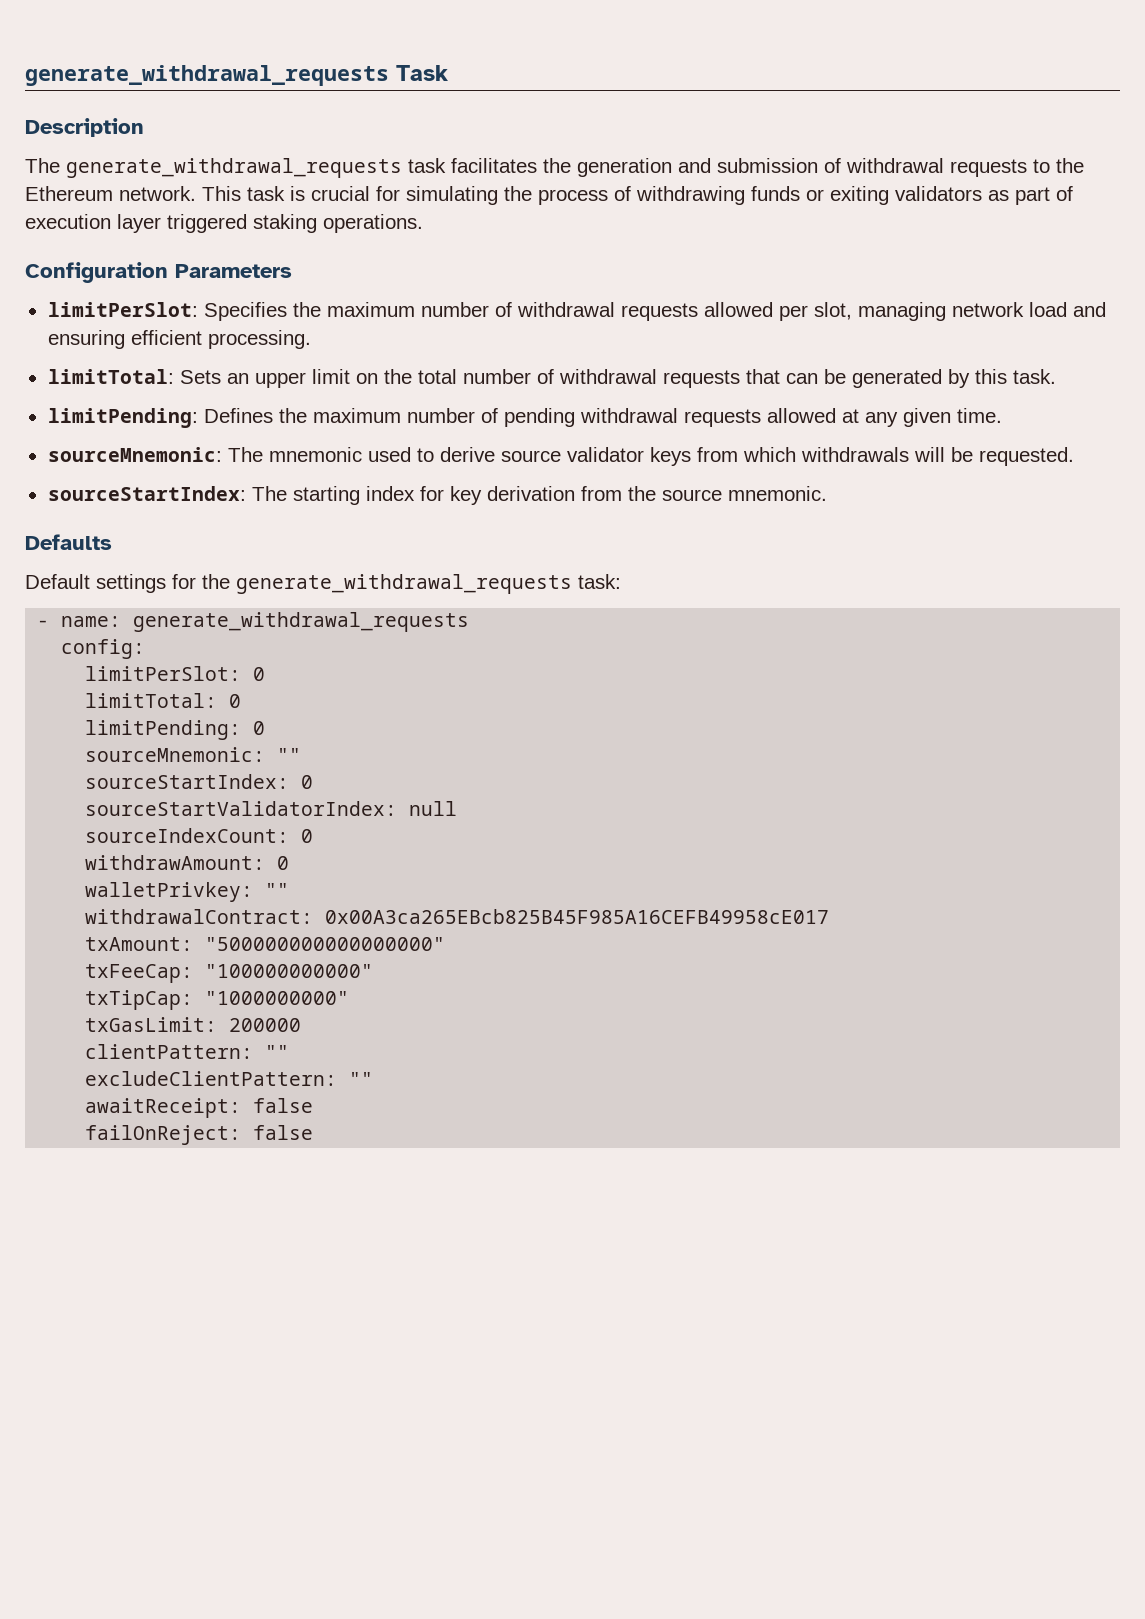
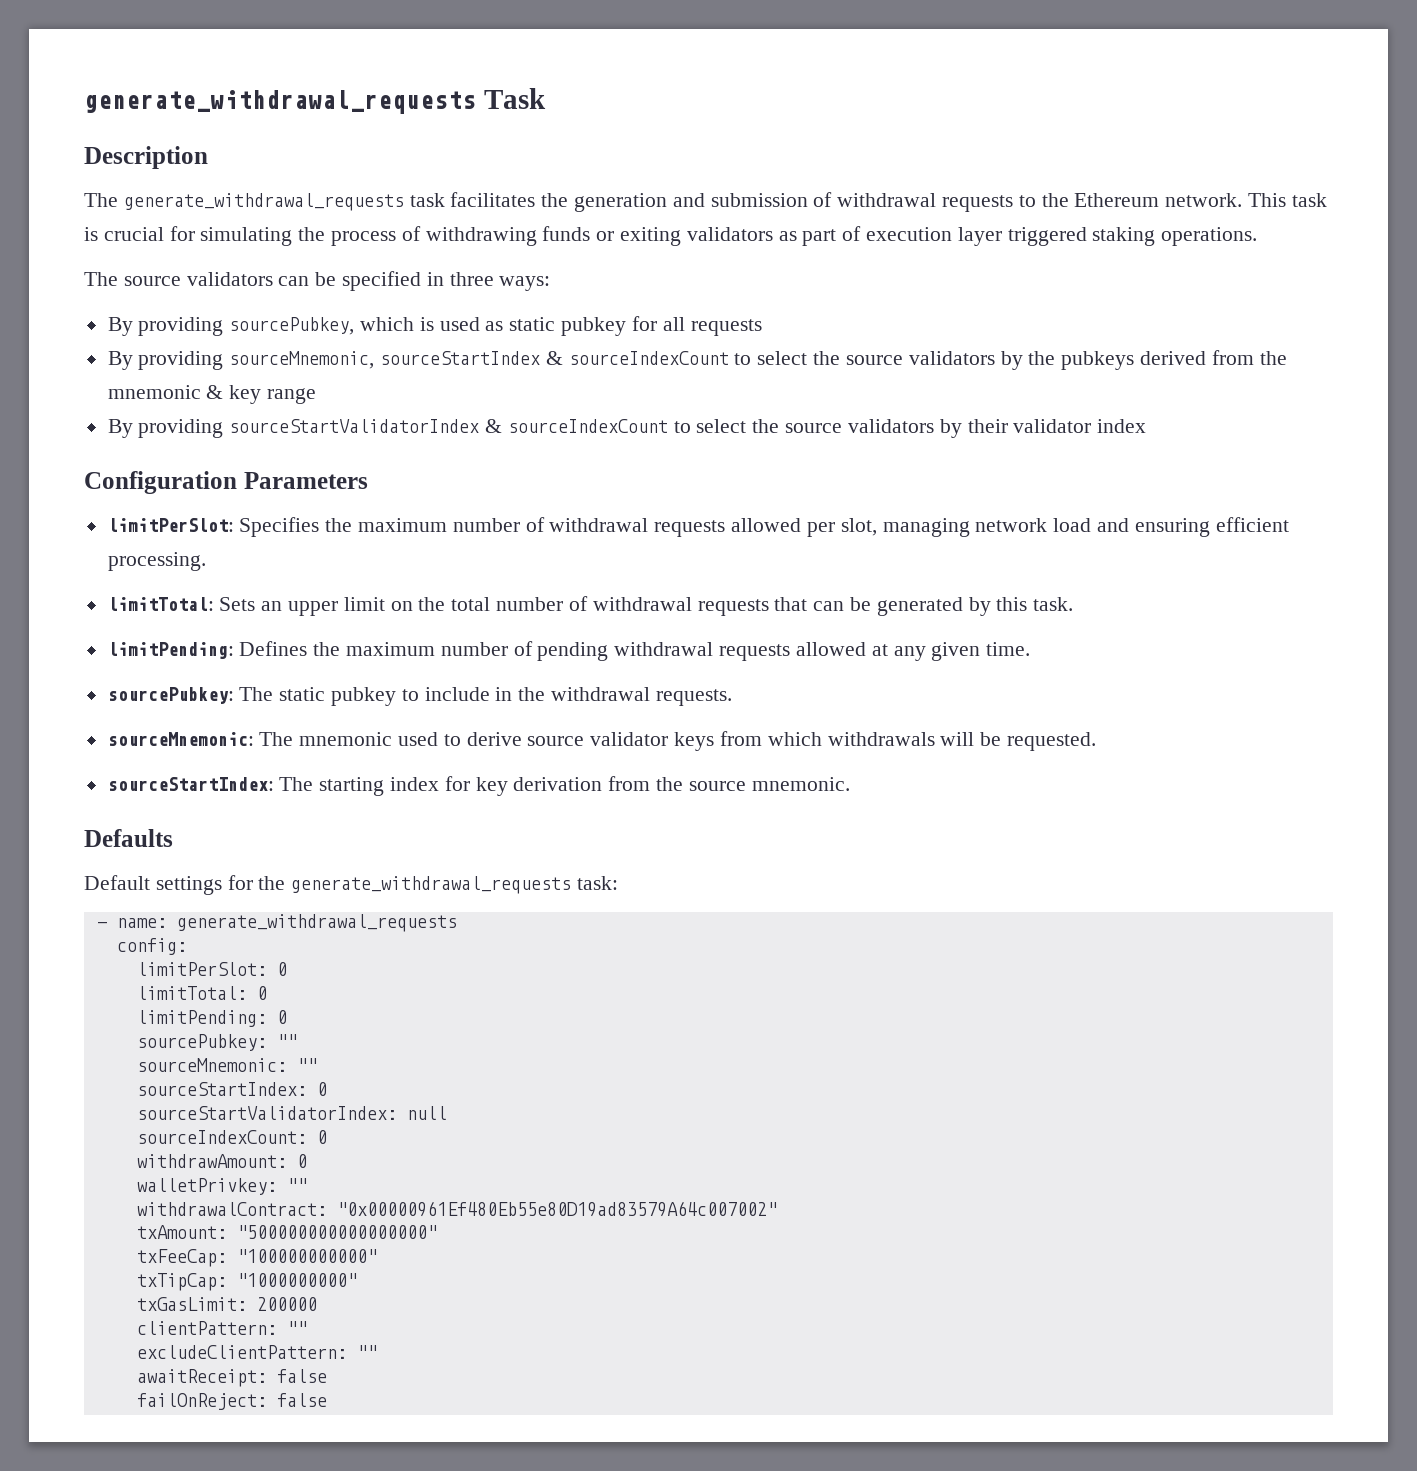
(423, 223) none -> [84,271,551,291] [107,316,762,336] [107,350,1287,370] [107,385,317,404] [107,419,1147,438] // The source validators can be specified in three ways: // By providing sourcePubkey, which is used as static pubkey for all requests // By providing sourceMnemonic, sourceStartIndex & sourceIndexCount to select the source validators by the pubkeys derived from the mnemonic & key range // By providing sourceStartValidatorIndex & sourceIndexCount to select the source validators by their validator index
(1002, 415) none -> [107,687,732,706] // sourcePubkey: The static pubkey to include in the withdrawal requests.
(266, 728) none -> [136,1034,297,1051] // sourcePubkey: ""
[325,909,830,924] 0x00A3ca265EBcb825B45F985A16CEFB49958cE017 -> [336,1201,777,1217] "0x00000961Ef480Eb55e80D19ad83579A64c007002"

